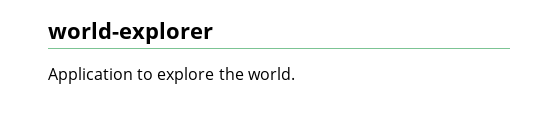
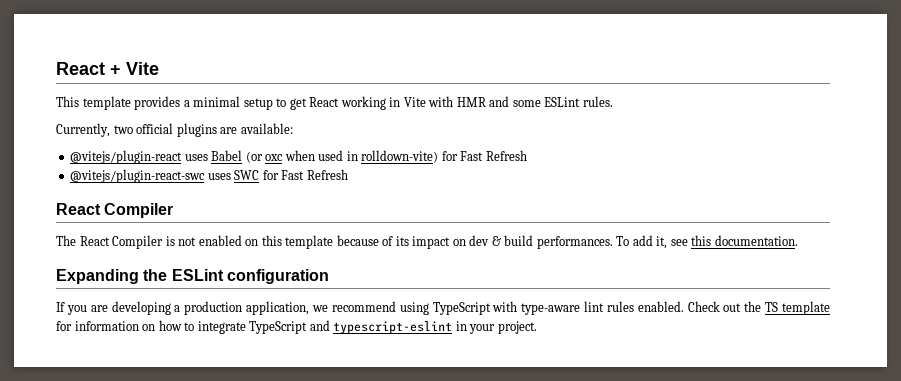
[48,22,213,44] [48,67,295,84] world-explorer // Application to explore the world. -> [56,62,159,75] [56,96,613,110] [56,123,293,137] [70,150,527,164] [70,169,348,183] [56,203,174,218] [56,235,798,249] [56,269,329,284] [56,301,831,315] [56,320,537,334] React + Vite // This template provides a minimal setup to get React working in Vite with HMR and some ESLint rules. // Currently, two official plugins are available: // @vitejs/plugin-react uses Babel (or oxc when used in rolldown-vite) for Fast Refresh // @vitejs/plugin-react-swc uses SWC for Fast Refresh // React Compiler // The React Compiler is not enabled on this template because of its impact on dev & build performances. To add it, see this documentation. // Expanding the ESLint configuration // If you are developing a production application, we recommend using TypeScript with type-aware lint rules enabled. Check out the TS template for information on how to integrate TypeScript and typescript-eslint in your project.

